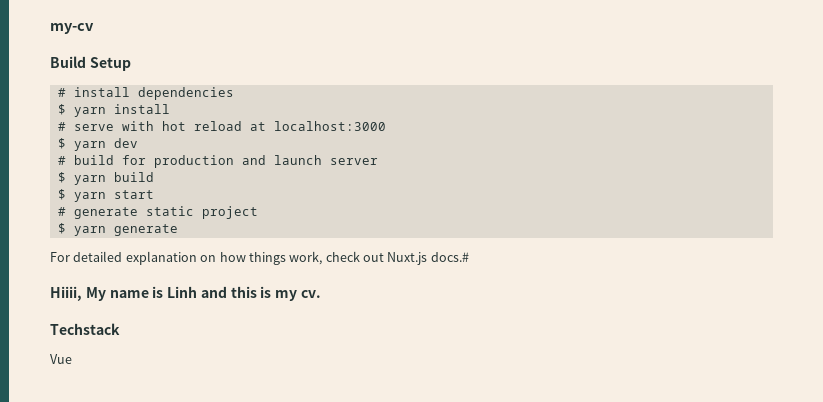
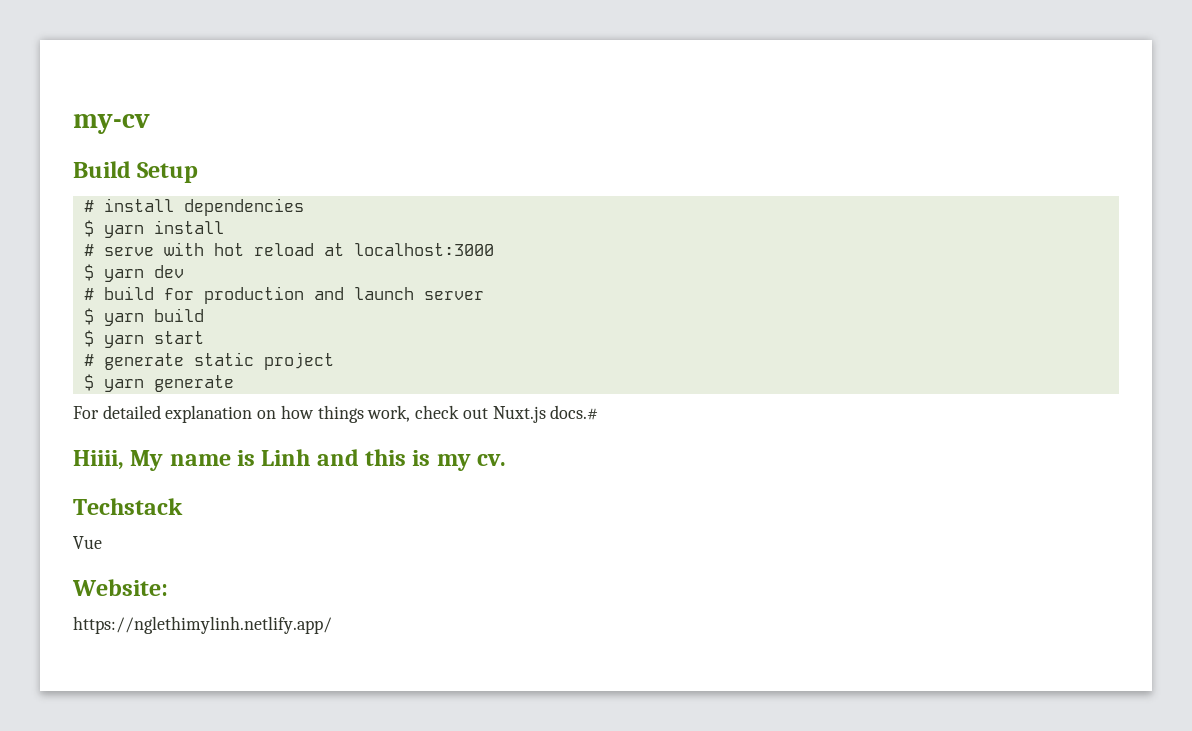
(72, 359) none -> [72,579,168,596] [73,616,332,634] // Website: // https://nglethimylinh.netlify.app/

